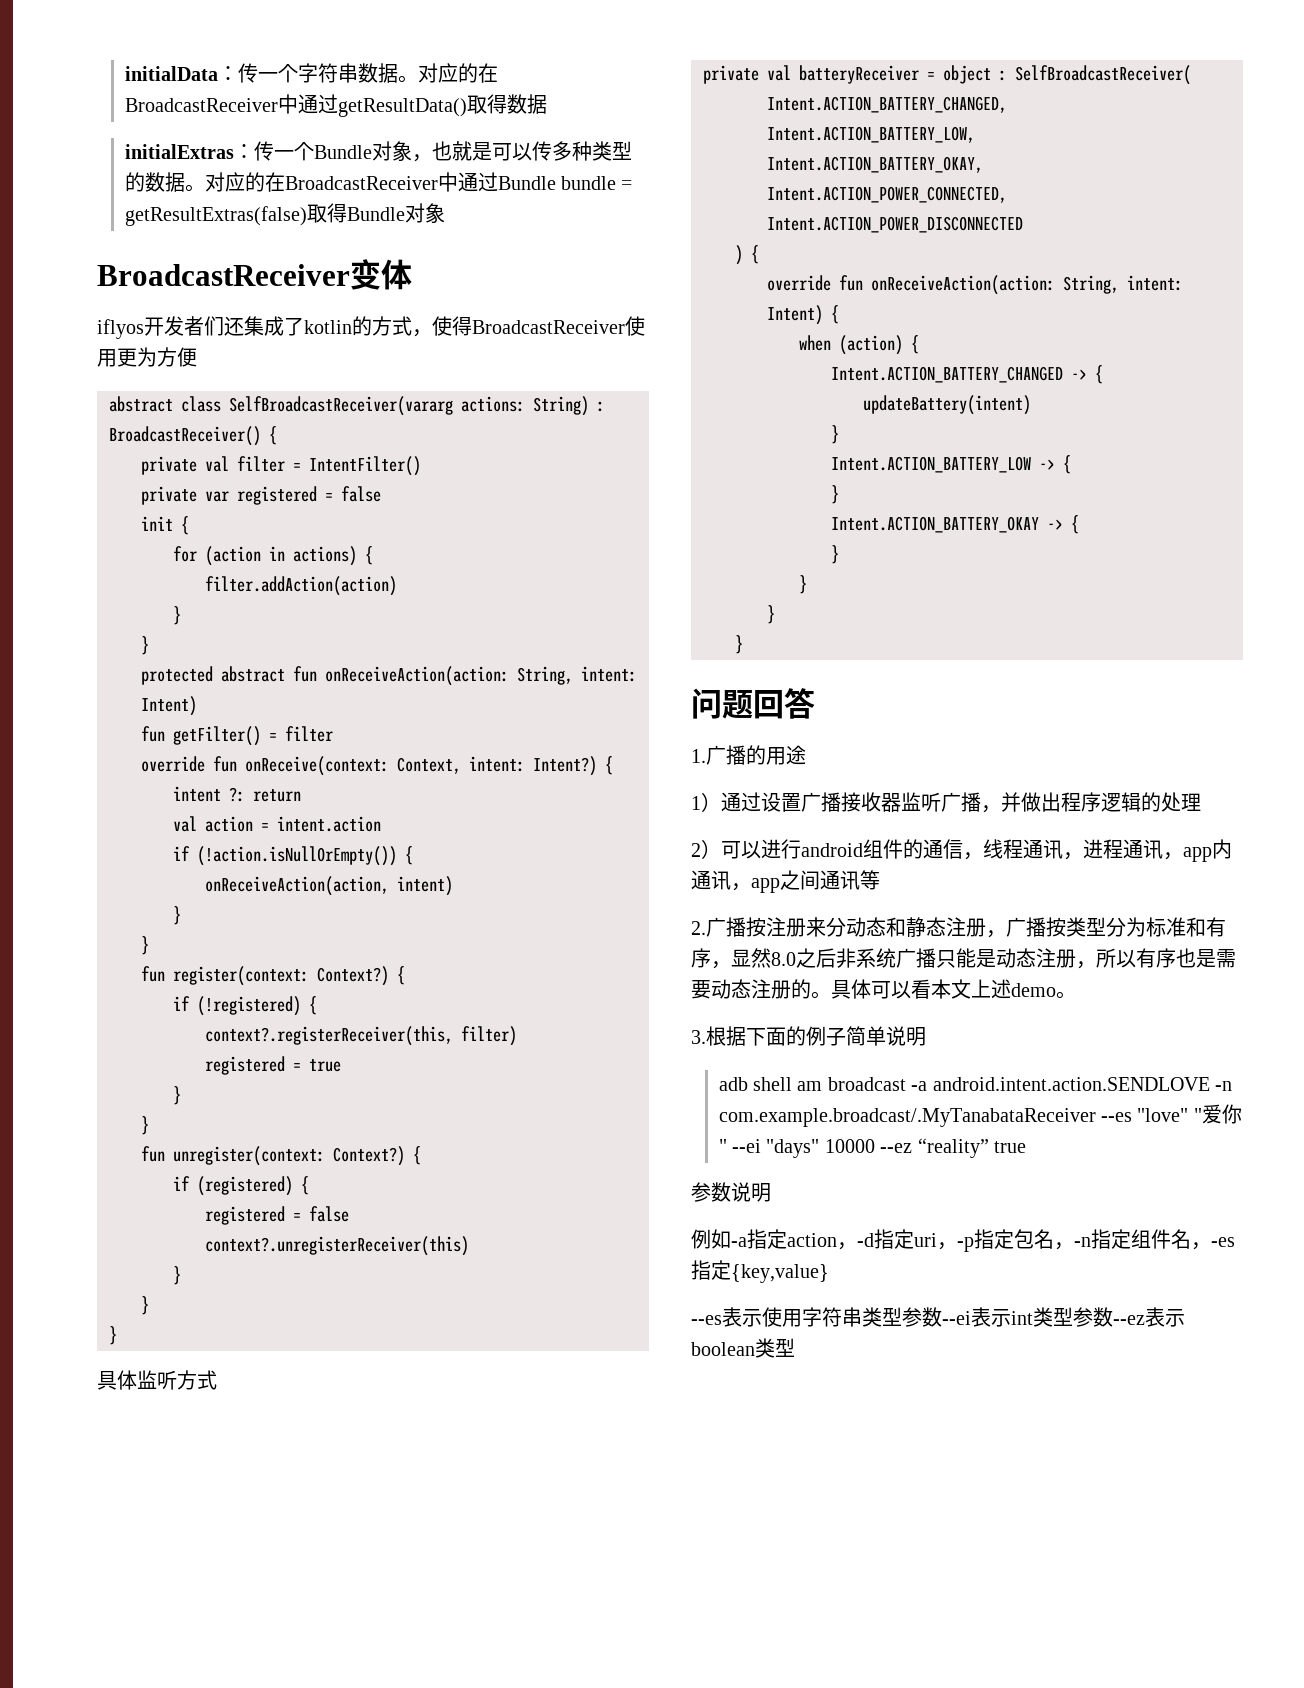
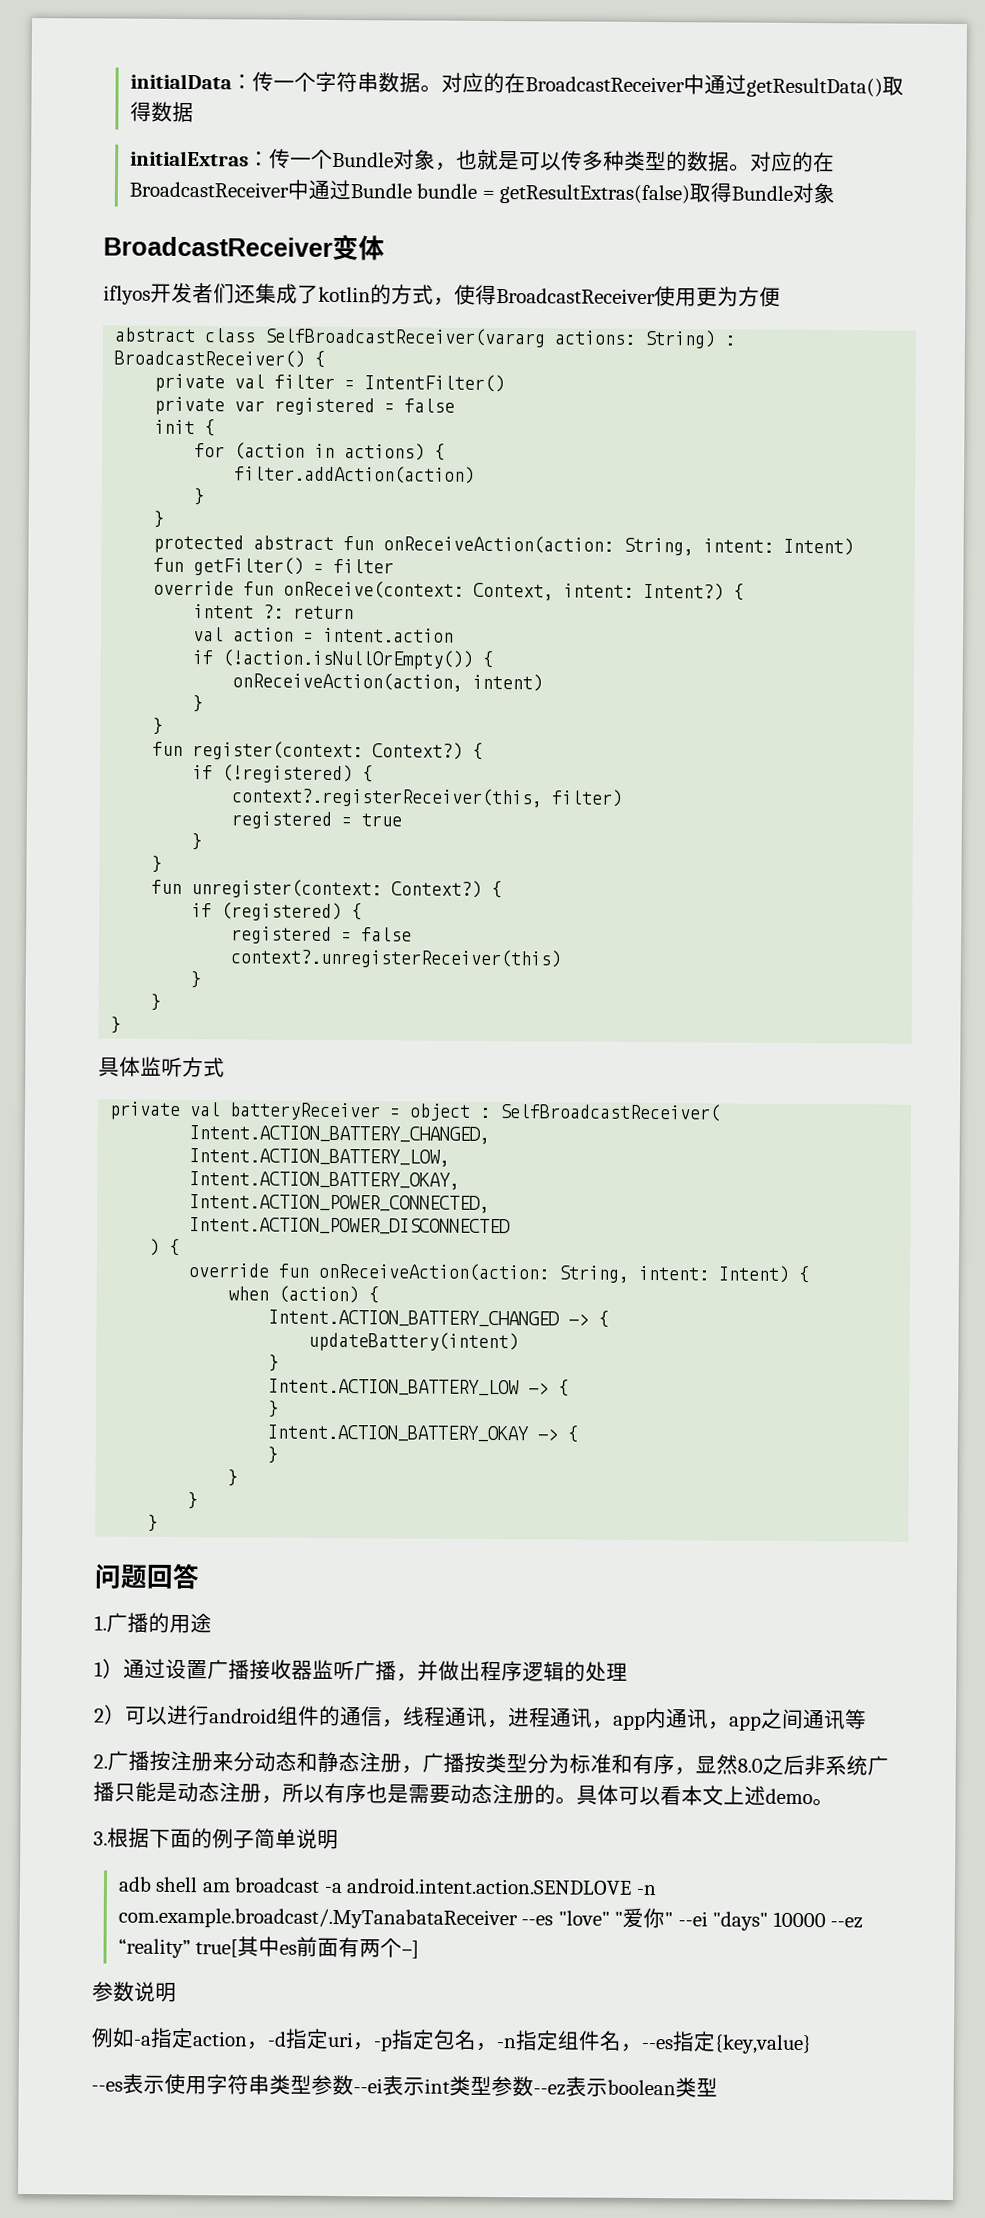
[993,1141,1026,1153] true -> [195,1936,420,1959] true[其中es前面有两个-]
[1211,1237,1235,1247] -es -> [641,2038,673,2050] --es

